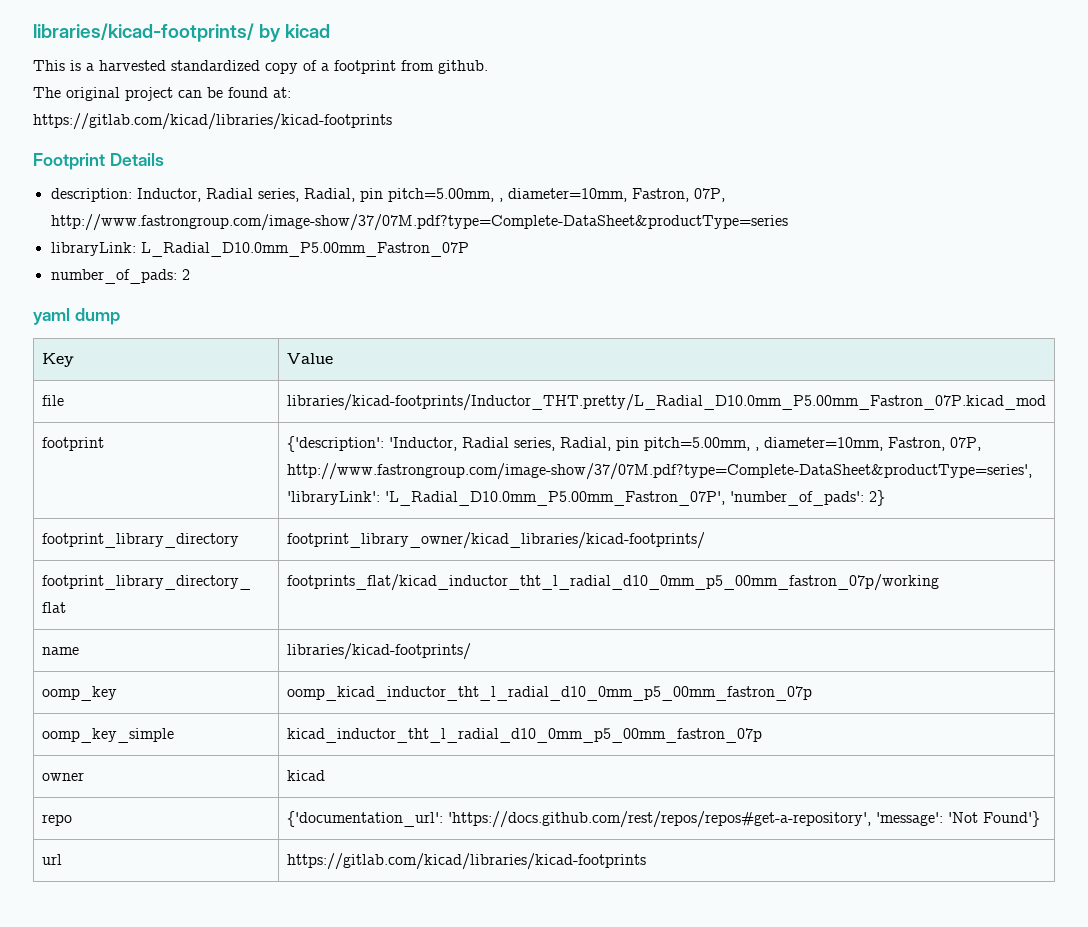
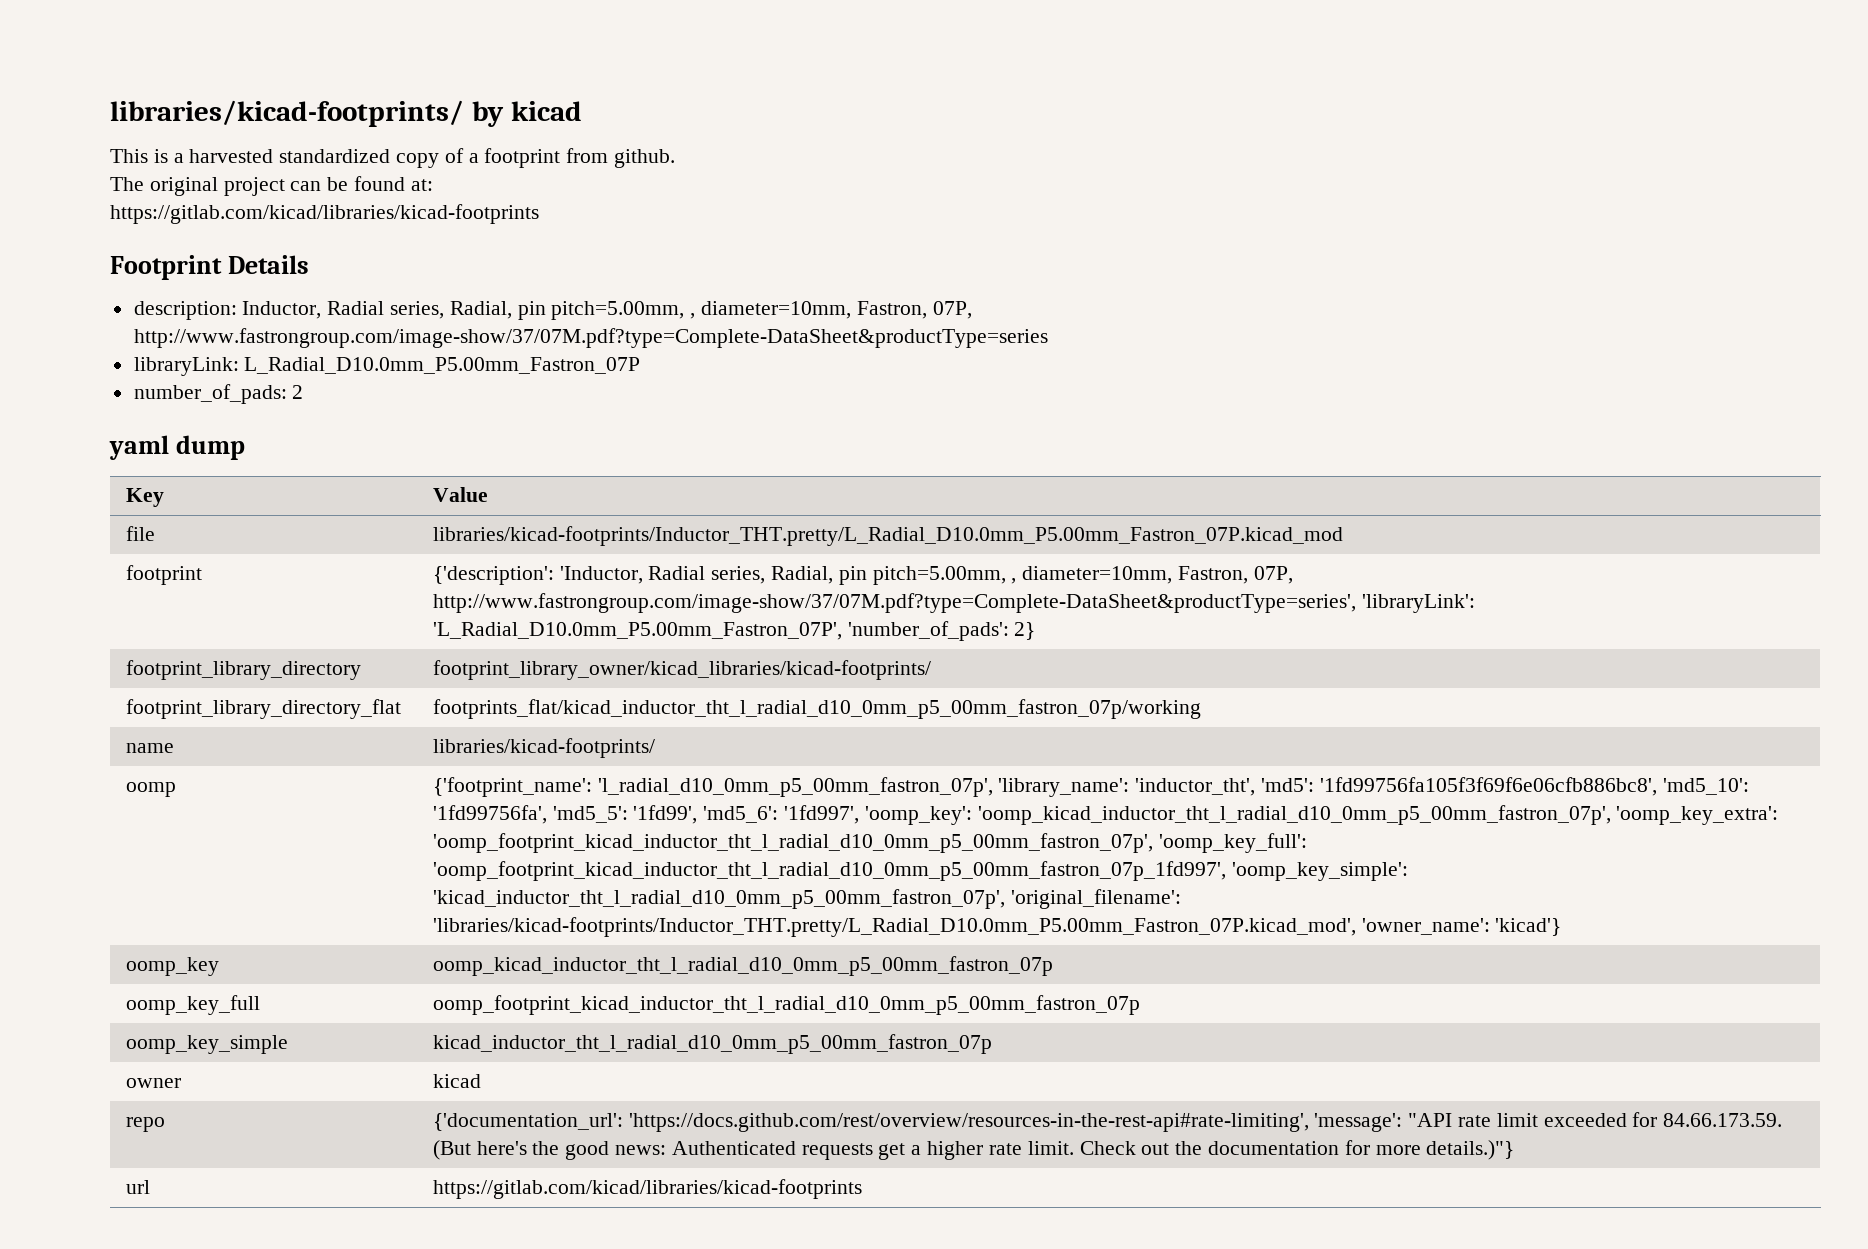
(471, 651) none -> [125,782,176,797] [432,777,1749,797] [432,805,1779,825] [432,833,1307,853] [432,861,1408,881] [432,889,1181,909] [432,917,1562,937] // oomp | {'footprint_name': 'l_radial_d10_0mm_p5_00mm_fastron_07p', 'library_name': 'inductor_tht', 'md5': '1fd99756fa105f3f69f6e06cfb886bc8', 'md5_10': '1fd99756fa', 'md5_5': '1fd99', 'md5_6': '1fd997', 'oomp_key': 'oomp_kicad_inductor_tht_l_radial_d10_0mm_p5_00mm_fastron_07p', 'oomp_key_extra': 'oomp_footprint_kicad_inductor_tht_l_radial_d10_0mm_p5_00mm_fastron_07p', 'oomp_key_full': 'oomp_footprint_kicad_inductor_tht_l_radial_d10_0mm_p5_00mm_fastron_07p_1fd997', 'oomp_key_simple': 'kicad_inductor_tht_l_radial_d10_0mm_p5_00mm_fastron_07p', 'original_filename': 'libraries/kicad-footprints/Inductor_THT.pretty/L_Radial_D10.0mm_P5.00mm_Fastron_07P.kicad_mod', 'owner_name': 'kicad'}
(812, 693) none -> [125,995,260,1015] [432,995,1140,1015] // oomp_key_full | oomp_footprint_kicad_inductor_tht_l_radial_d10_0mm_p5_00mm_fastron_07p
[447,811,1040,828] 'https://docs.github.com/rest/repos/repos#get-a-repository', 'message': 'Not Found'} -> [628,1112,1783,1132] [432,1140,1515,1160] 'https://docs.github.com/rest/overview/resources-in-the-rest-api#rate-limiting', 'message': "API rate limit exceeded for 84.66.173.59. (But here's the good news: Authenticated requests get a higher rate limit. Check out the documentation for more details.)"}

